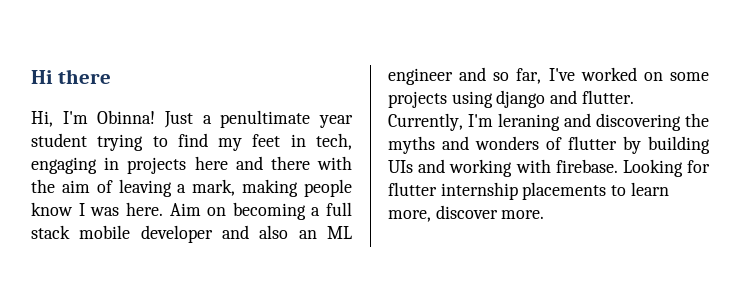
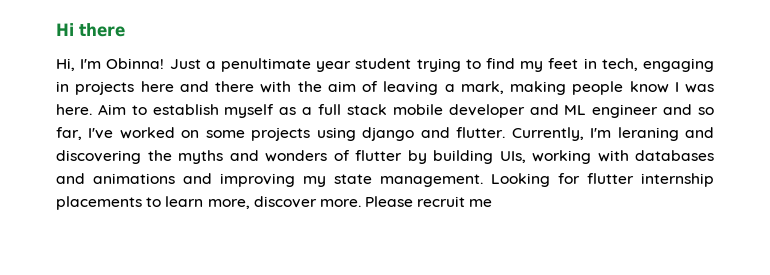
[207,202,306,220] on becoming -> [131,104,297,118] to establish myself as
[259,225,317,239] also an -> (559, 109) none
[388,159,618,177] UIs and working with firebase. -> [499,150,714,164] [56,173,483,187] UIs, working with databases and animations and improving my state management.
(545, 214) none -> [365,196,493,207] Please recruit me

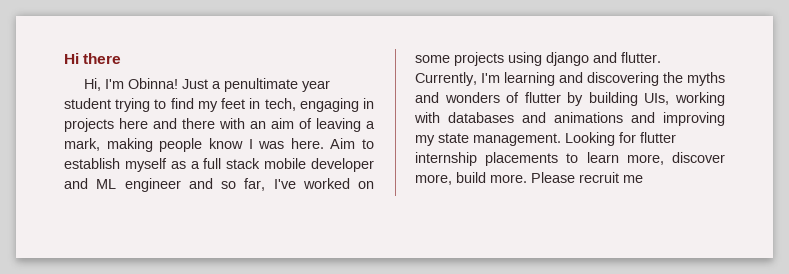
[297,81,322,92] the -> [250,121,266,129] an
[617,127,679,141] leraning -> [504,72,555,86] learning
(317, 202) none -> [415,172,486,185] more, build

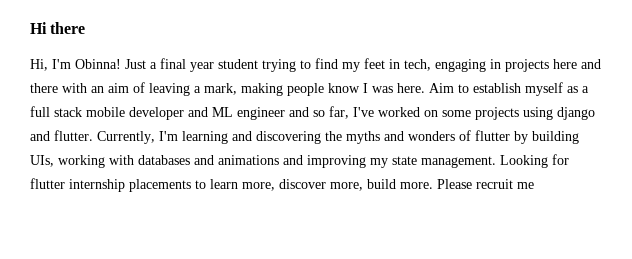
[223,78,298,92] penultimate -> [160,58,186,69] final

